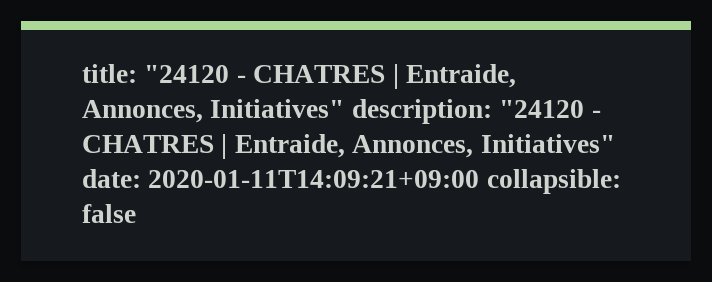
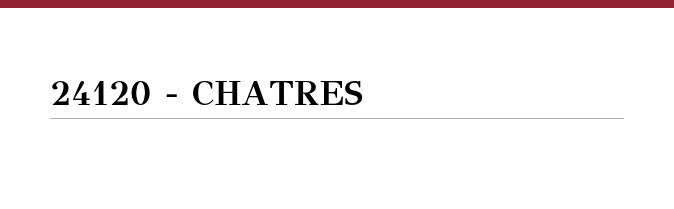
[82,64,517,89] [82,99,601,124] [82,134,615,159] [82,169,621,194] [82,204,136,223] title: "24120 - CHATRES | Entraide, Annonces, Initiatives" description: "24120 - CHATRES | Entraide, Annonces, Initiatives" date: 2020-01-11T14:09:21+09:00 collapsible: false -> [50,80,363,106] 24120 - CHATRES

